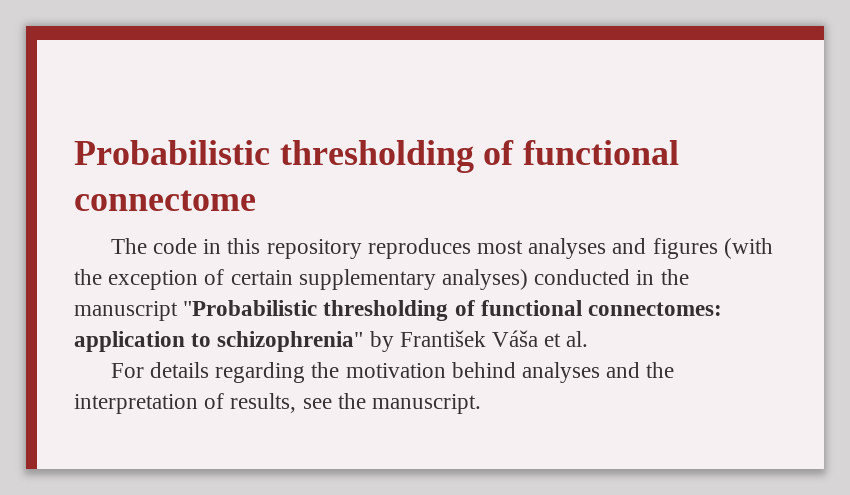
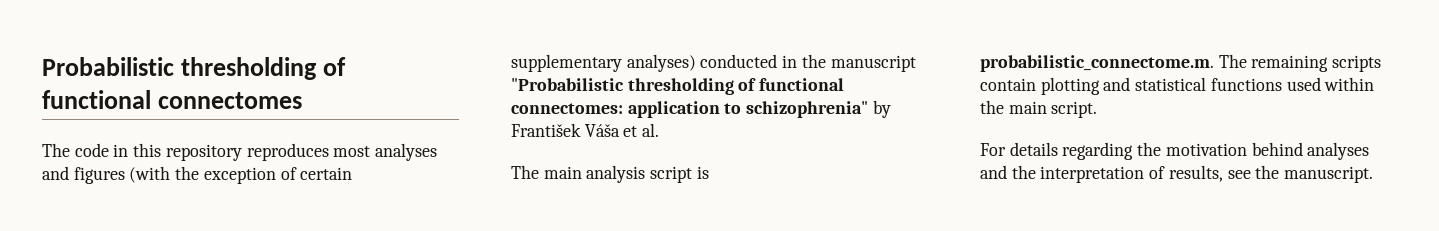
[74,190,256,211] connectome -> [157,92,302,109] connectomes
(589, 339) none -> [511,165,709,183] [980,54,1382,72] [980,77,1375,95] [980,100,1098,118] // The main analysis script is probabilistic_connectome.m. The remaining scripts contain plotting and statistical functions used within the main script.

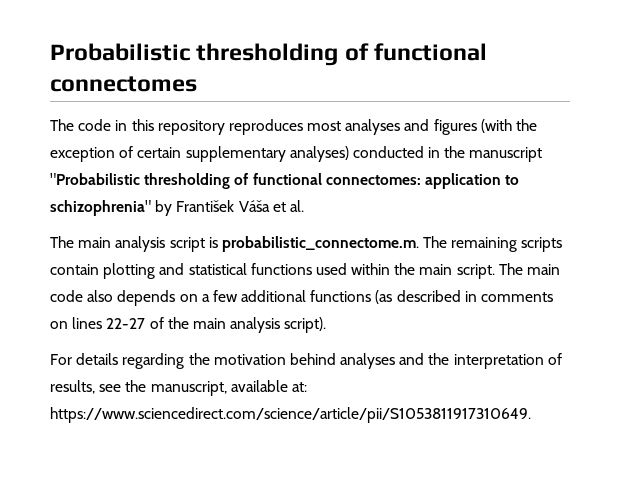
(1098, 109) none -> [498,263,561,275] [50,290,554,306] [50,317,327,333] The main code also depends on a few additional functions (as described in comments on lines 22-27 of the main analysis script).
[1284,166,1374,183] manuscript. -> [150,380,307,396] [50,407,531,423] manuscript, available at: https://www.sciencedirect.com/science/article/pii/S1053811917310649.

